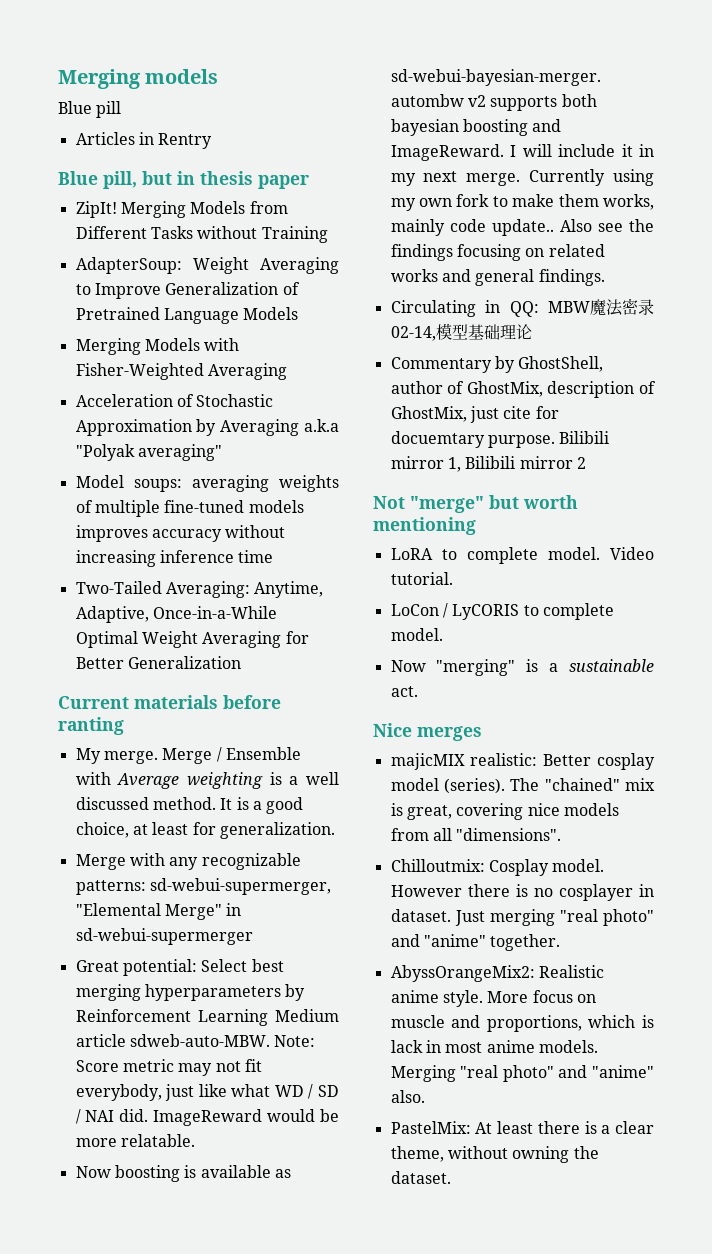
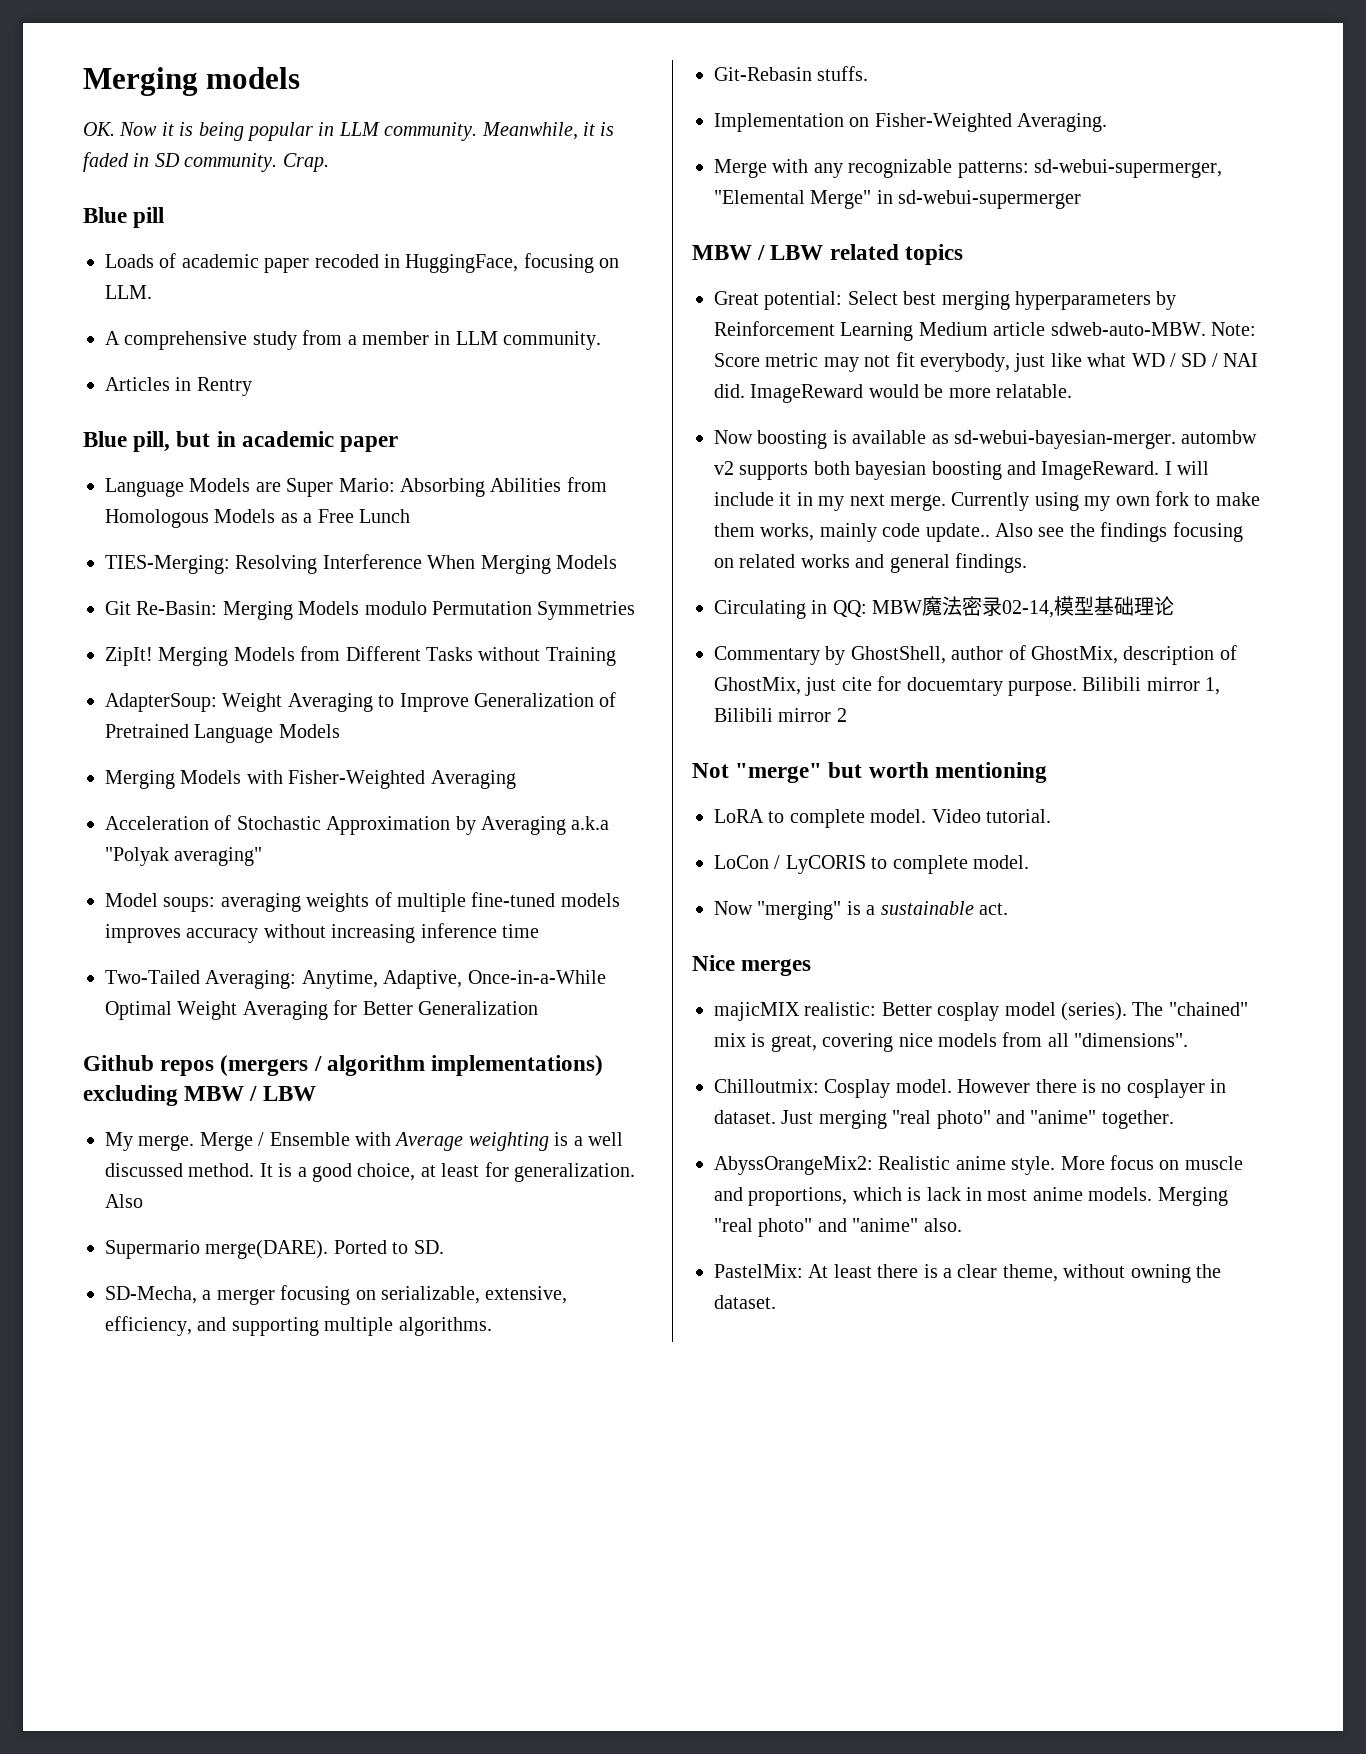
[58,101,122,118] Blue pill -> [83,122,615,141] [83,152,329,172] [83,207,165,228] [105,253,620,273] [105,285,152,299] [105,330,602,350] OK. Now it is being popular in LLM community. Meanwhile, it is faded in SD community. Crap. // Blue pill // Loads of academic paper recoded in HuggingFace, focusing on LLM. // A comprehensive study from a member in LLM community.
[200,171,309,189] thesis paper -> [241,431,399,452] [105,477,607,497] [105,509,410,528] [105,554,617,574] [105,601,636,620] academic paper // Language Models are Super Mario: Absorbing Abilities from Homologous Models as a Free Lunch // TIES-Merging: Resolving Interference When Merging Models // Git Re-Basin: Merging Models modulo Permutation Symmetries
[58,695,281,709] [58,717,124,735] Current materials before ranting -> [83,1055,604,1076] [83,1085,316,1106] Github repos (mergers / algorithm implementations) excluding MBW / LBW
(335, 830) none -> [105,1194,143,1208] [105,1240,444,1259] [105,1285,568,1305] [105,1316,492,1336] [714,66,869,81] [714,113,1108,132] Also // Supermario merge(DARE). Ported to SD. // SD-Mecha, a merger focusing on serializable, extensive, efficiency, and supporting multiple algorithms. // Git-Rebasin stuffs. // Implementation on Fisher-Weighted Averaging.
(253, 936) none -> [692,244,963,265] // MBW / LBW related topics

